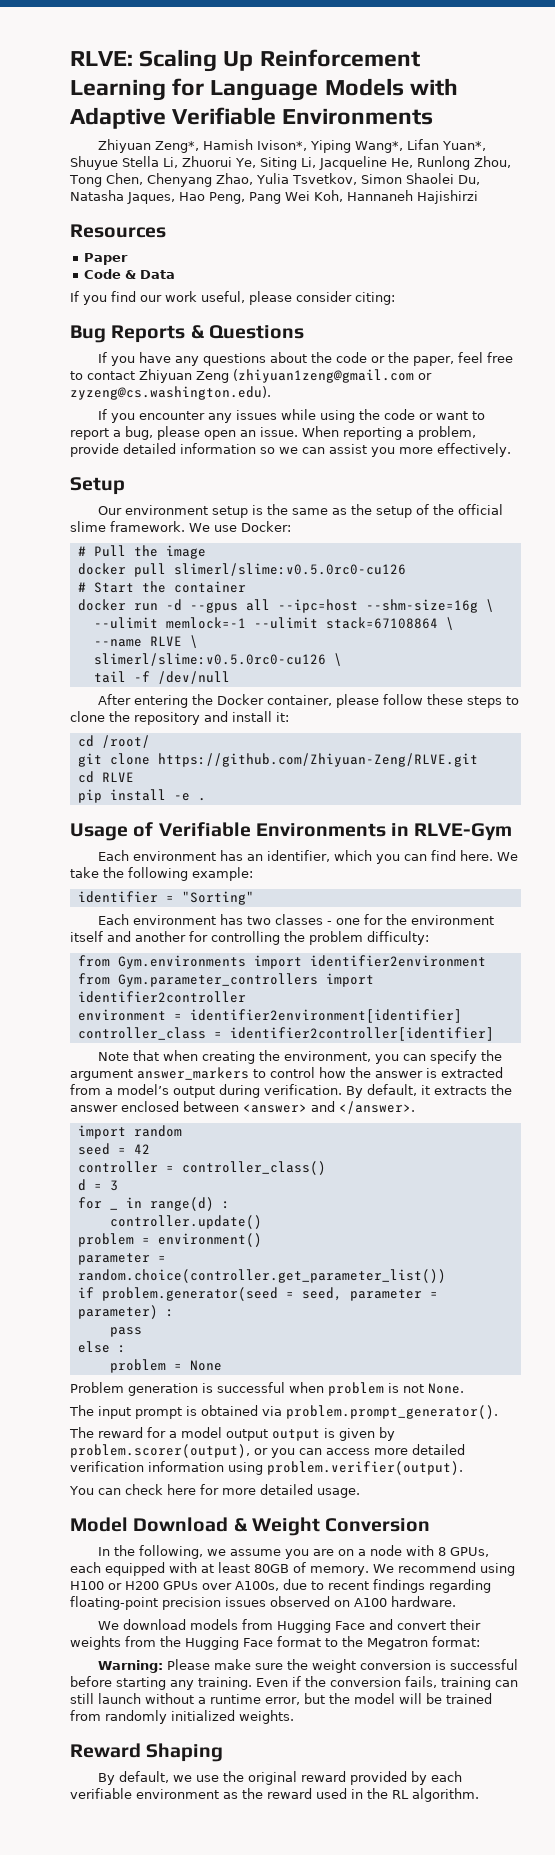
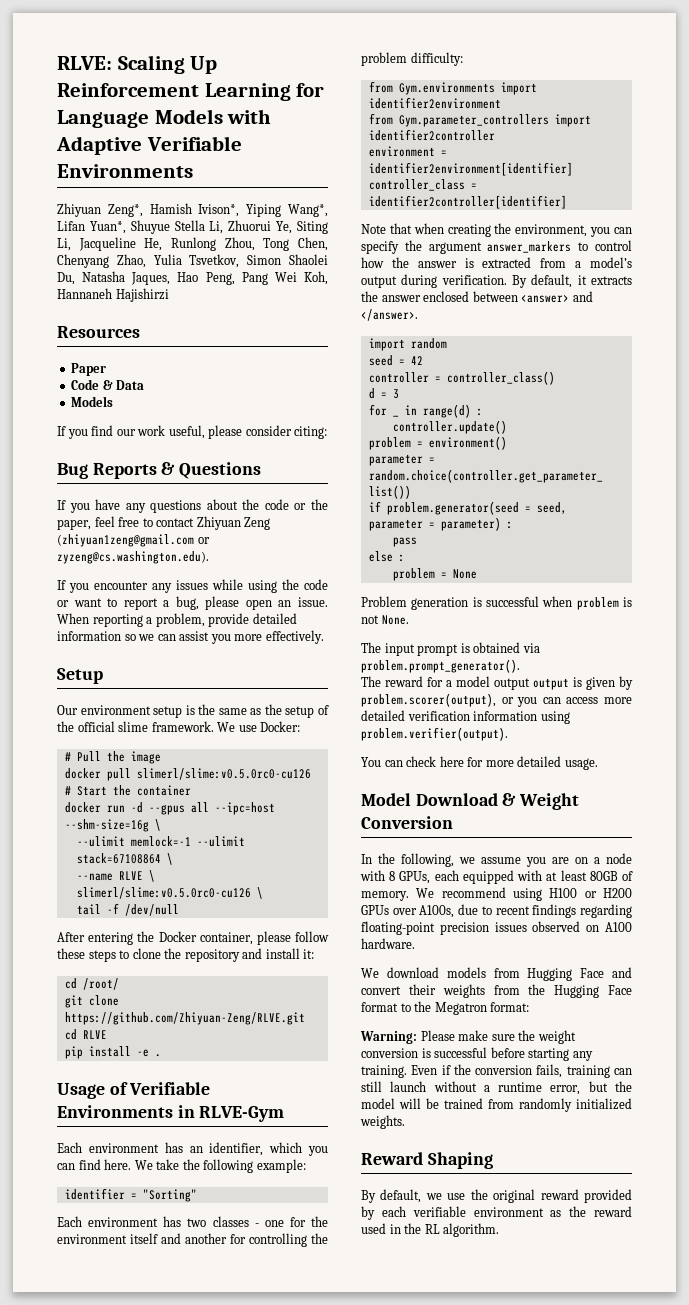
(176, 274) none -> [71,396,114,407] // Models

